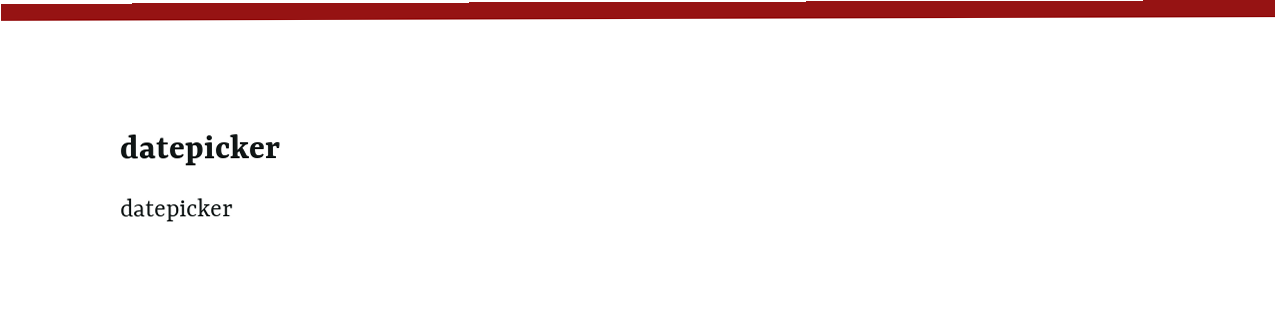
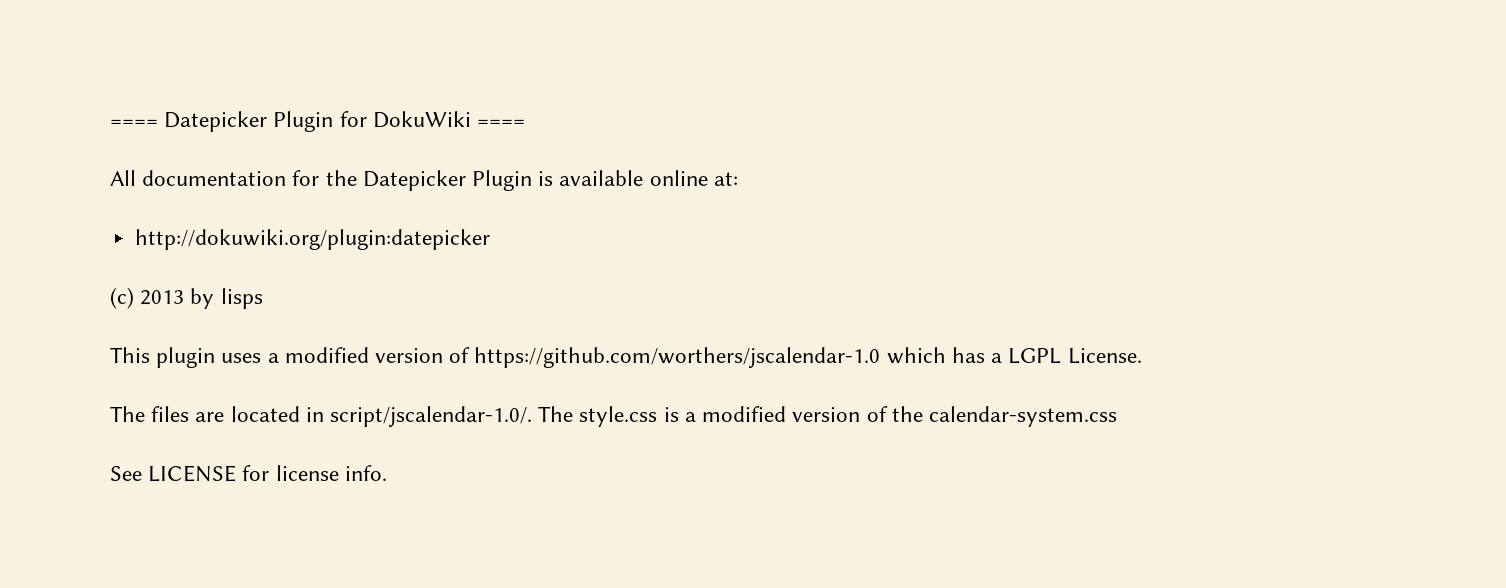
[119,134,280,166] [120,198,234,222] datepicker // datepicker -> [110,111,526,132] [110,170,738,191] [135,229,491,250] [110,287,263,309] [110,347,1142,368] [110,406,1117,427] [110,465,387,482] ==== Datepicker Plugin for DokuWiki ==== // All documentation for the Datepicker Plugin is available online at: // http://dokuwiki.org/plugin:datepicker // (c) 2013 by lisps // This plugin uses a modified version of https://github.com/worthers/jscalendar-1.0 which has a LGPL License. // The files are located in script/jscalendar-1.0/. The style.css is a modified version of the calendar-system.css // See LICENSE for license info.

